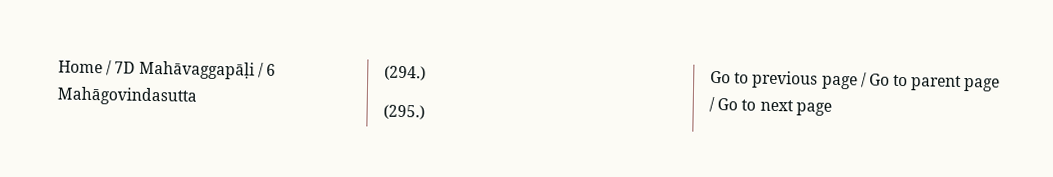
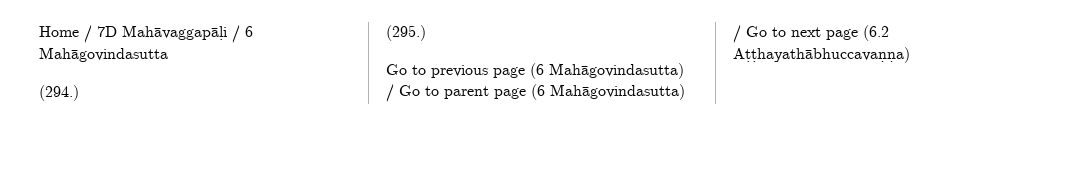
(858, 82) none -> [530,63,684,79] (6 Mahāgovindasutta)
(1001, 85) none -> [531,84,685,100] (6 Mahāgovindasutta)
(832, 109) none -> [863,25,889,41] [733,47,910,63] (6.2 Aṭṭhayathābhuccavaṇṇa)

